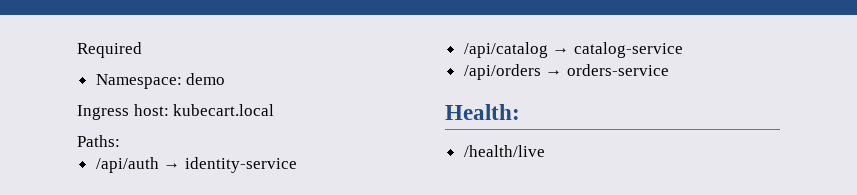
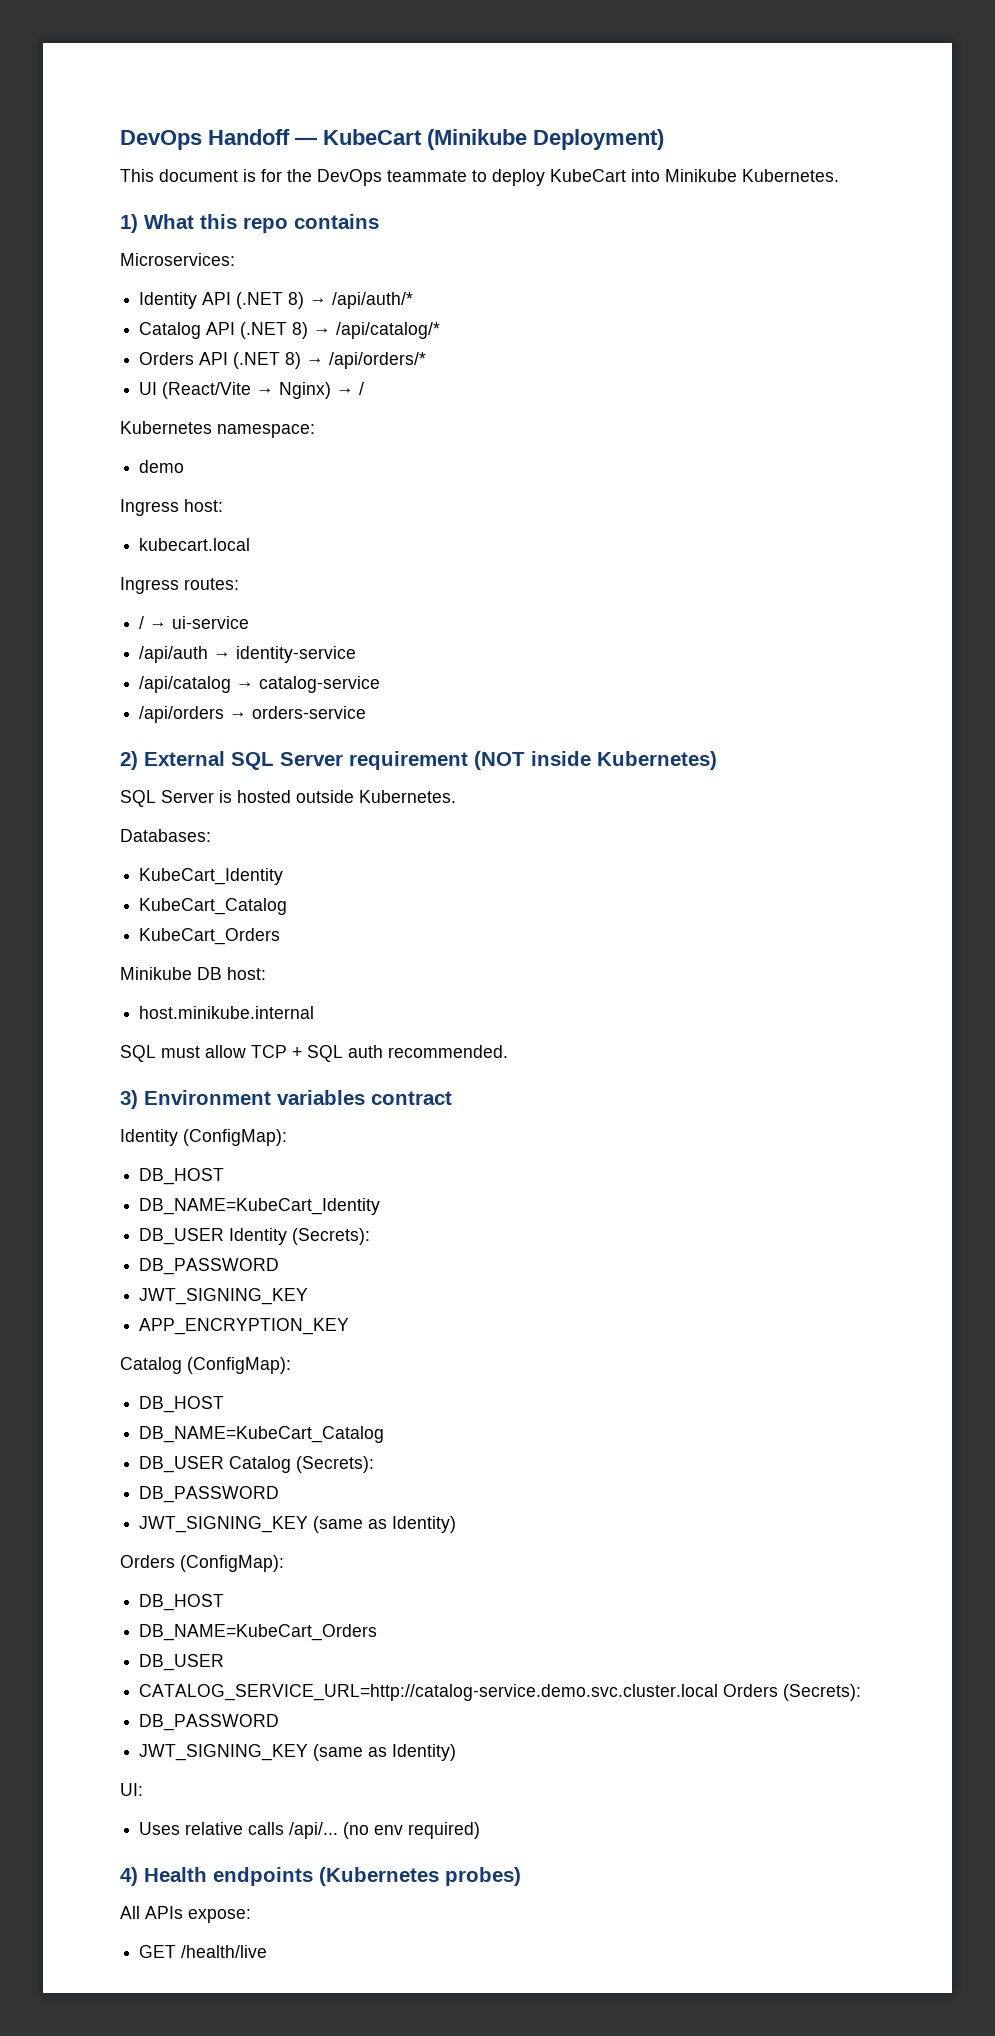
[77,42,142,58] [95,74,182,89] Required // Namespace: -> [120,129,664,150] [120,169,839,186] [120,214,379,233] [120,253,235,266] [139,292,414,309] [139,322,441,339] [139,352,427,369] [139,382,365,399] [120,421,315,438] DevOps Handoff — KubeCart (Minikube Deployment) // This document is for the DevOps teammate to deploy KubeCart into Minikube Kubernetes. // 1) What this repo contains // Microservices: // Identity API (.NET 8) → /api/auth/* // Catalog API (.NET 8) → /api/catalog/* // Orders API (.NET 8) → /api/orders/* // UI (React/Vite → Nginx) → / // Kubernetes namespace: //
(169, 110) none -> (223, 505) //
[77,135,120,147] Paths: -> [120,577,239,594] [139,616,250,629] Ingress routes: // / → ui-service
[445,104,520,120] Health: // -> [120,751,717,770] [120,790,456,807] [120,829,211,842] [139,868,284,885] [139,898,288,915] [139,928,281,945] [120,967,266,980] [139,1006,315,1019] [120,1045,508,1062] [120,1090,452,1109] [120,1129,287,1146] [139,1168,225,1185] [139,1198,381,1215] [139,1228,371,1245] [139,1258,280,1275] [139,1288,309,1305] [139,1318,350,1335] [120,1357,291,1374] [139,1396,225,1413] [139,1426,385,1443] [139,1456,375,1473] [139,1486,280,1503] [139,1516,457,1533] [120,1555,284,1572] [139,1594,225,1611] [139,1624,378,1641] [139,1654,225,1671] [139,1684,862,1701] [139,1714,280,1731] [139,1744,457,1761] [120,1783,143,1796] [139,1822,481,1839] [120,1867,521,1886] [120,1906,251,1923] [139,1945,177,1958] 2) External SQL Server requirement (NOT inside Kubernetes) // SQL Server is hosted outside Kubernetes. // Databases: // KubeCart_Identity // KubeCart_Catalog // KubeCart_Orders // Minikube DB host: // host.minikube.internal // SQL must allow TCP + SQL auth recommended. // 3) Environment variables contract // Identity (ConfigMap): // DB_HOST // DB_NAME=KubeCart_Identity // DB_USER Identity (Secrets): // DB_PASSWORD // JWT_SIGNING_KEY // APP_ENCRYPTION_KEY // Catalog (ConfigMap): // DB_HOST // DB_NAME=KubeCart_Catalog // DB_USER Catalog (Secrets): // DB_PASSWORD // JWT_SIGNING_KEY (same as Identity) // Orders (ConfigMap): // DB_HOST // DB_NAME=KubeCart_Orders // DB_USER // CATALOG_SERVICE_URL=http://catalog-service.demo.svc.cluster.local Orders (Secrets): // DB_PASSWORD // JWT_SIGNING_KEY (same as Identity) // UI: // Uses relative calls /api/... (no env required) // 4) Health endpoints (Kubernetes probes) // All APIs expose: // GET

